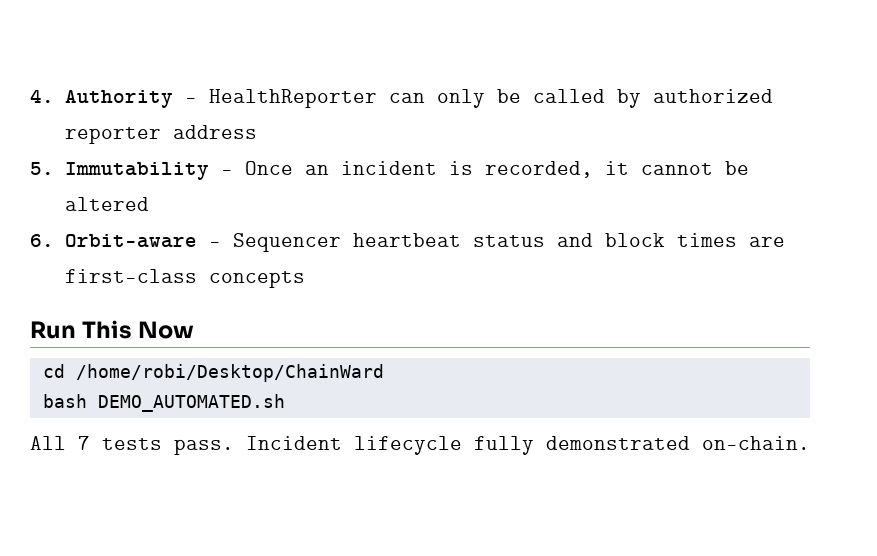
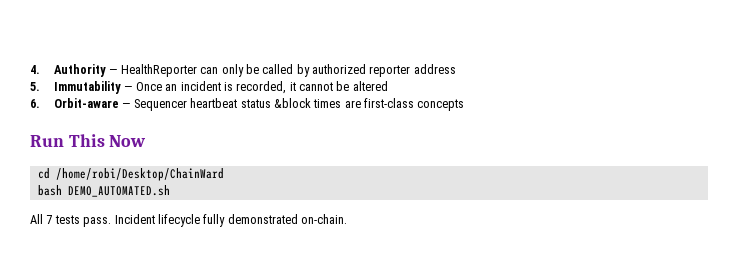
[556,233,665,247] and block -> [273,98,311,108] &block

